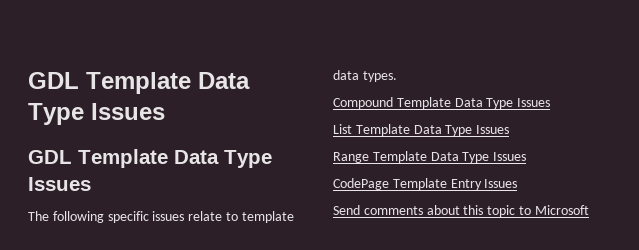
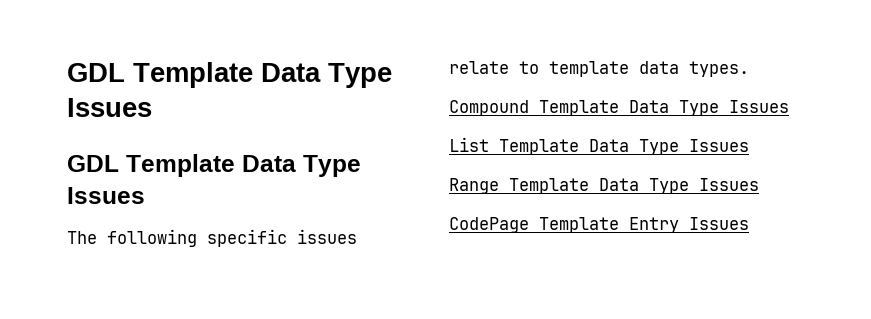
[333,205,589,217] // Send comments about this topic to Microsoft -> (749, 223) none

